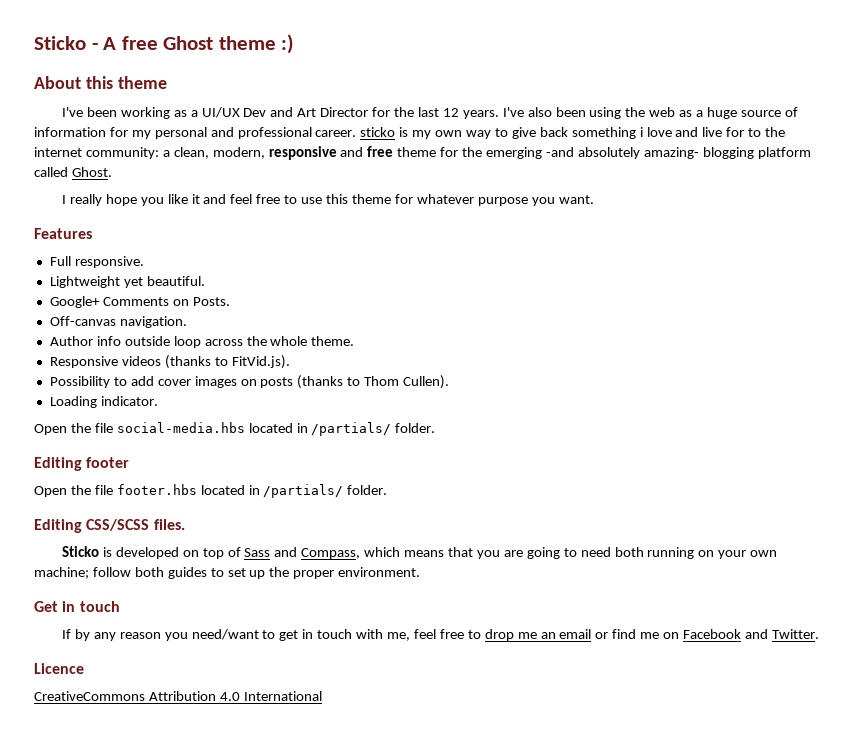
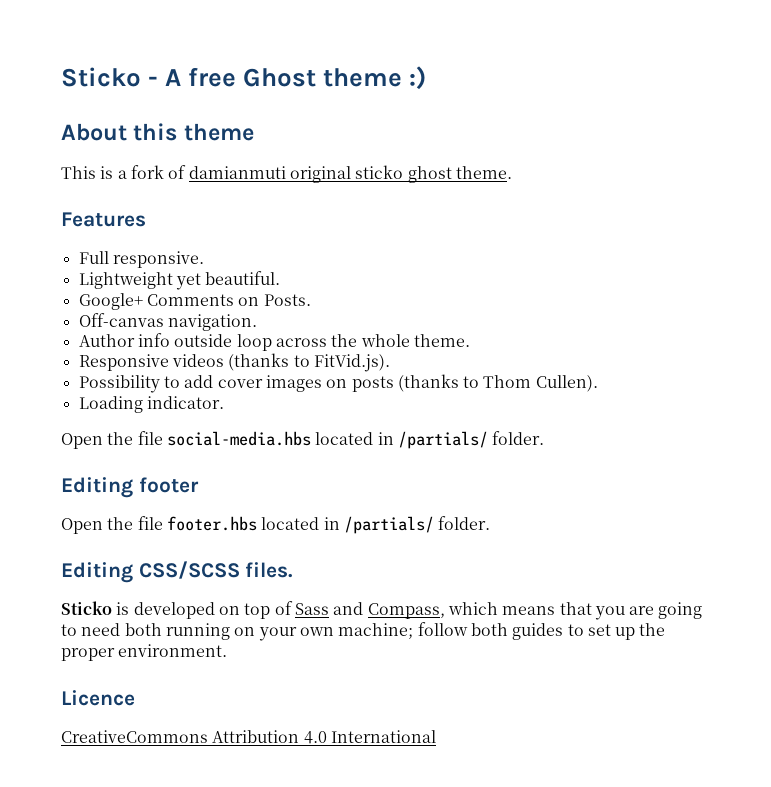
[61,107,798,119] [34,127,786,139] [34,146,811,160] [34,167,112,177] [61,194,594,206] I've been working as a UI/UX Dev and Art Director for the last 12 years. I've also been using the web as a huge source of information for my personal and professional career. sticko is my own way to give back something i love and live for to the internet community: a clean, modern, responsive and free theme for the emerging -and absolutely amazing- blogging platform called Ghost. // I really hope you like it and feel free to use this theme for whatever purpose you want. -> [61,165,512,183] This is a fork of damianmuti original sticko ghost theme.
[34,601,120,612] [61,629,819,641] // Get in touch // If by any reason you need/want to get in touch with me, feel free to drop me an email or find me on Facebook and Twitter. -> (228, 650) none

